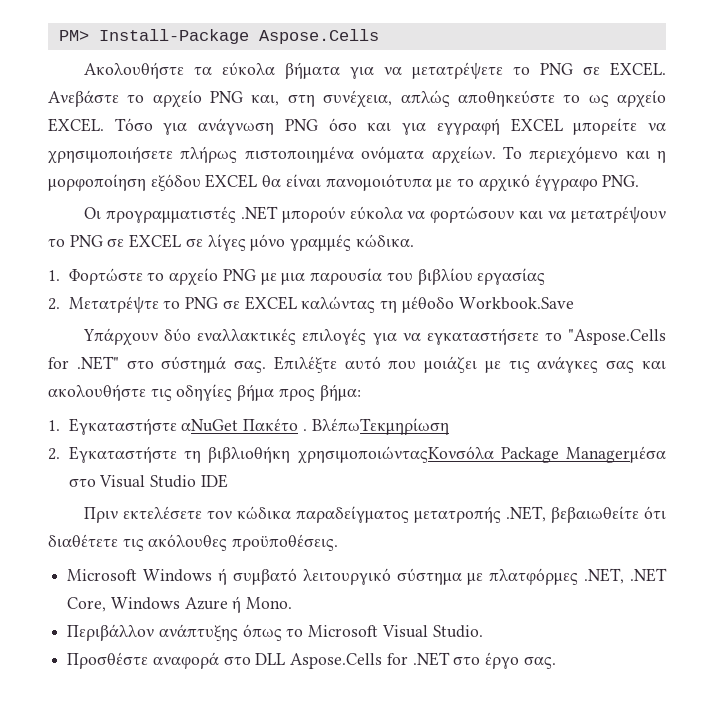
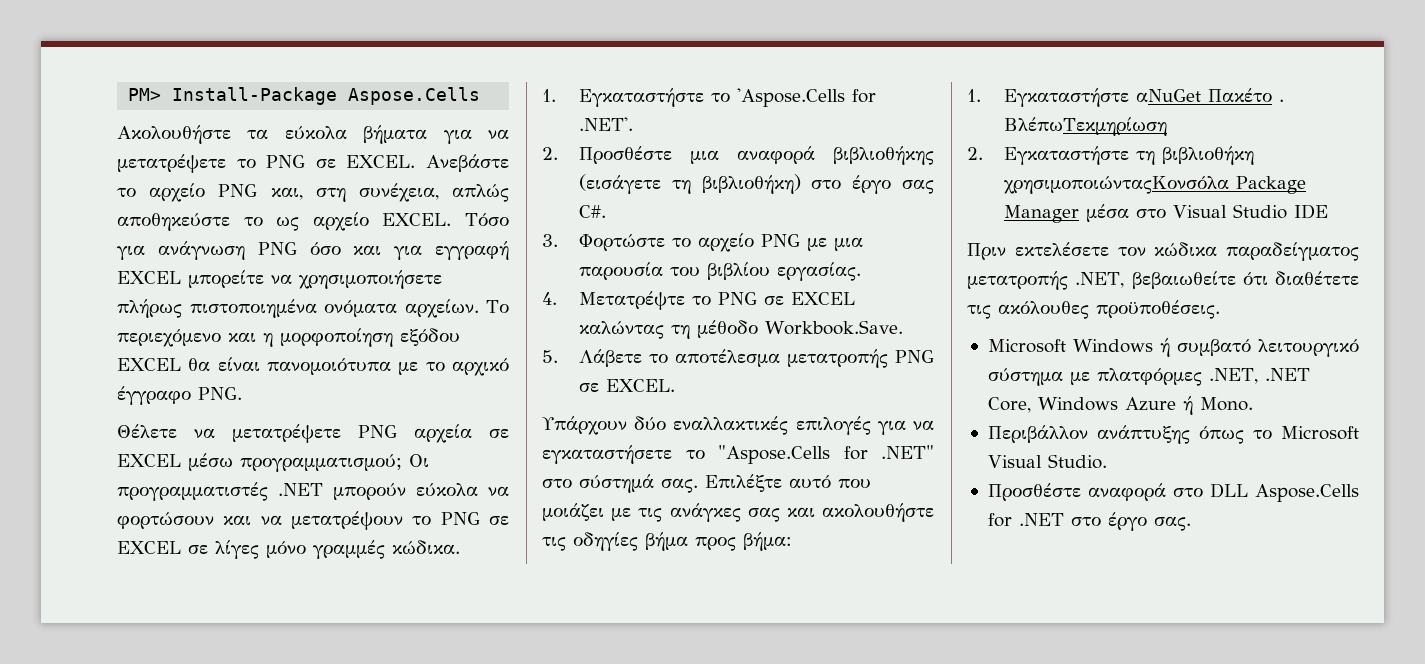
(640, 181) none -> [117,424,509,443] [117,453,402,472] Θέλετε να μετατρέψετε PNG αρχεία σε EXCEL μέσω προγραμματισμού;
(60, 275) none -> [578,88,876,107] [578,117,633,131] [542,146,934,165] [578,174,935,194] [578,205,606,218] [542,234,558,247] Εγκαταστήστε το 'Aspose.Cells for .NET'. // 2. Προσθέστε μια αναφορά βιβλιοθήκης (εισάγετε τη βιβλιοθήκη) στο έργο σας C#. // 3.
[477,268,546,285] [48,298,60,310] εργασίας // 2. -> [776,262,861,281] [542,292,557,305] εργασίας. // 4.
[458,297,574,310] Workbook.Save -> [764,320,903,335] [542,349,934,368] [578,379,675,392] Workbook.Save. // 5. Λάβετε το αποτέλεσμα μετατροπής PNG σε EXCEL.
[566,446,666,463] Managerμέσα -> [1003,204,1129,223] Manager μέσα

